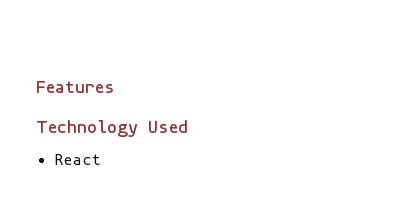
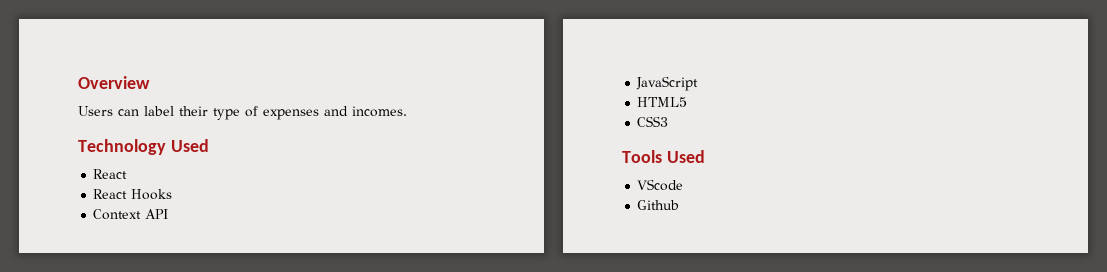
[36,81,115,93] [36,120,188,137] [54,154,102,165] Features // Technology Used // React -> [78,76,150,89] [78,106,407,120] [78,139,209,155] [93,169,128,179] [93,189,173,200] [93,209,169,220] [636,76,699,91] [637,97,688,107] [637,116,669,127] [622,150,705,163] [637,179,684,191] [637,200,680,210] Overview // Users can label their type of expenses and incomes. // Technology Used // React // React Hooks // Context API // JavaScript // HTML5 // CSS3 // Tools Used // VScode // Github

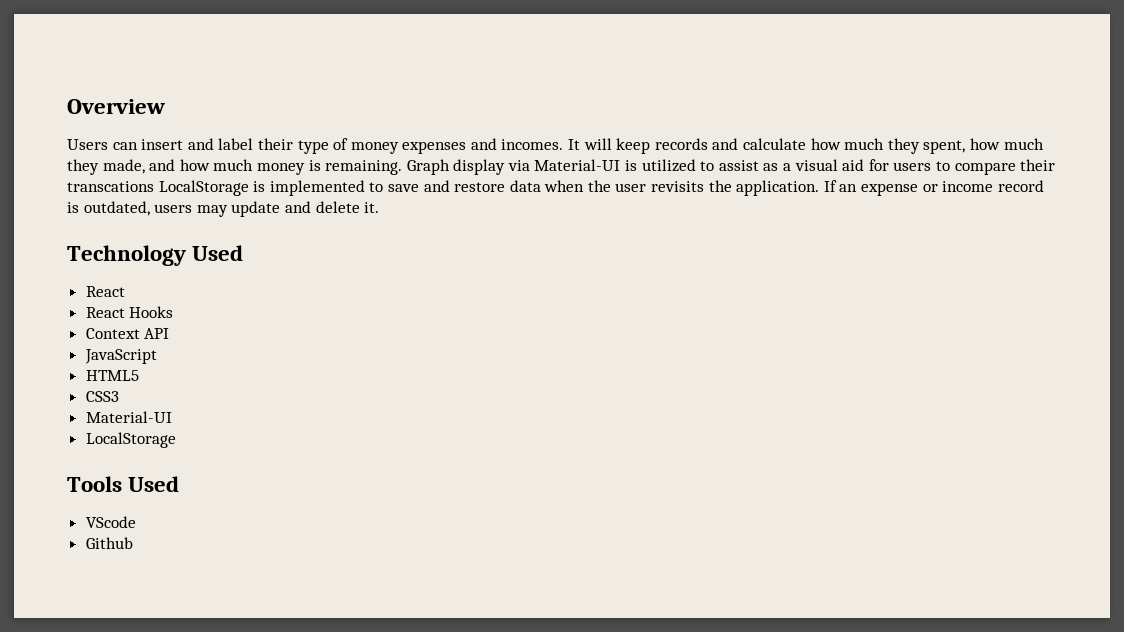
(139, 112) none -> [141,138,214,150] insert and
(258, 111) none -> [350,142,399,154] money
(407, 111) none -> [568,138,1044,154] [67,159,1056,175] [67,180,1044,196] [67,201,380,217] It will keep records and calculate how much they spent, how much they made, and how much money is remaining. Graph display via Material-UI is utilized to assist as a visual aid for users to compare their transcations LocalStorage is implemented to save and restore data when the user revisits the application. If an expense or income record is outdated, users may update and delete it.
(669, 121) none -> [85,411,172,423] [85,432,176,448] // Material-UI // LocalStorage

